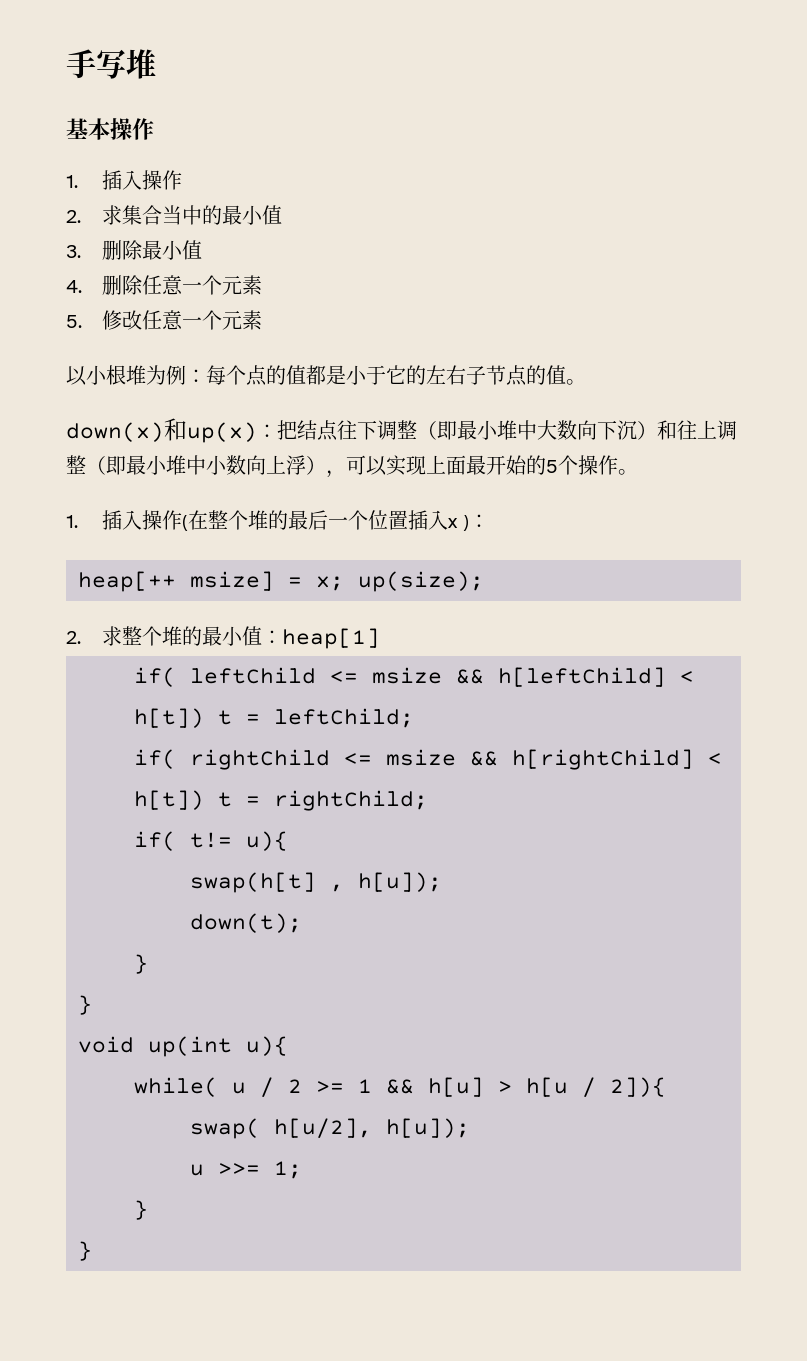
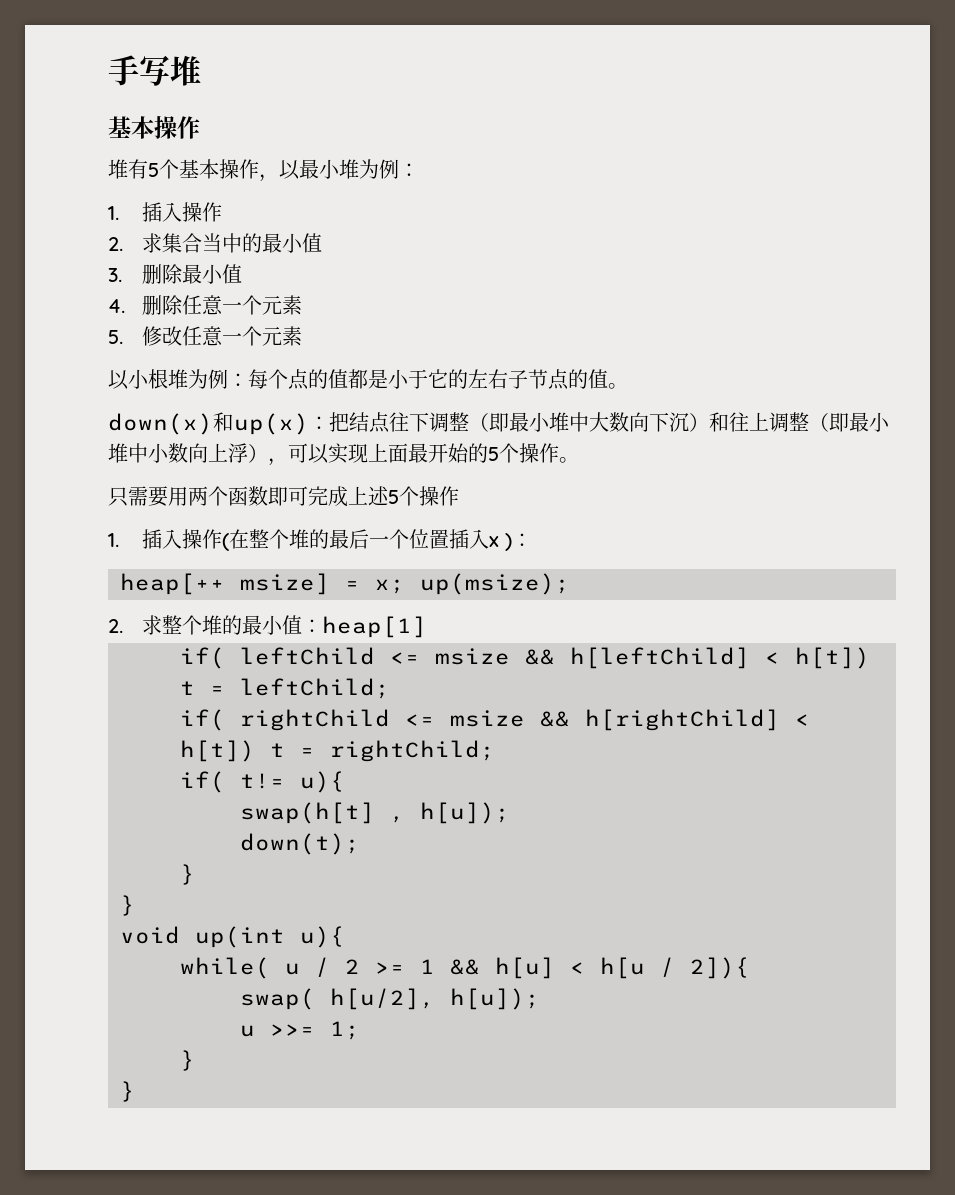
(154, 129) none -> [108,159,419,182] // 堆有5个基本操作，以最小堆为例：
(638, 472) none -> [108,486,459,507] // 只需要用两个函数即可完成上述5个操作
[358,571,484,592] up(size); -> [420,573,570,595] up(msize);
[498,1081,512,1093] > -> [570,962,585,974] <

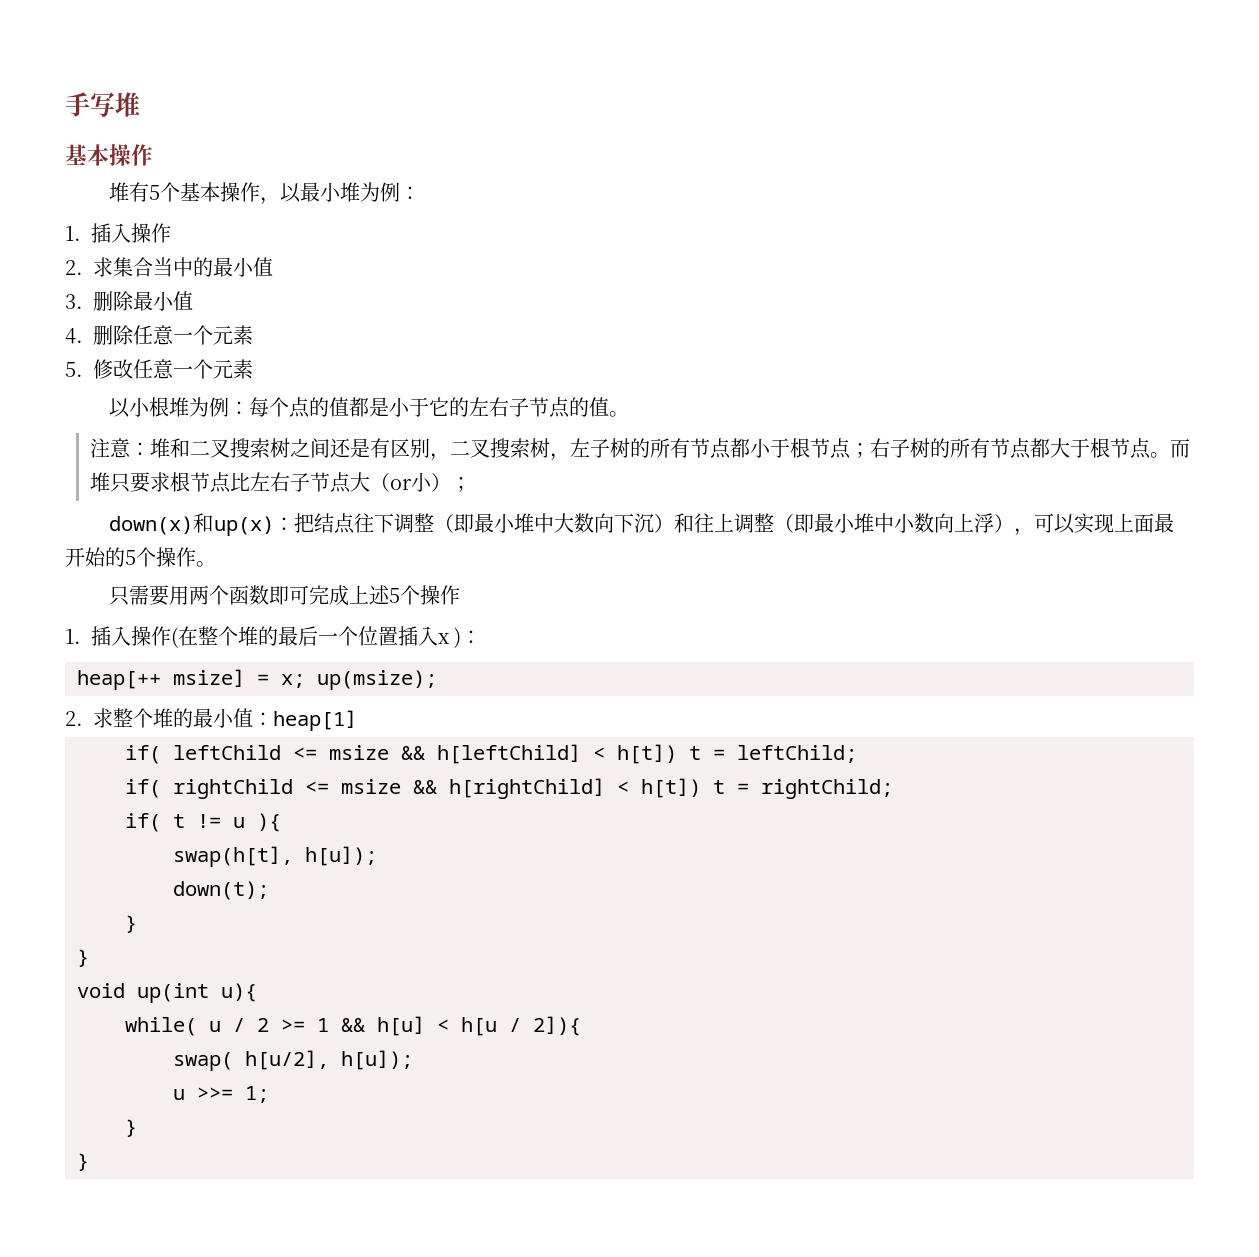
(628, 386) none -> [90,438,1191,461] [90,472,472,493] // 注意：堆和二叉搜索树之间还是有区别，二叉搜索树，左子树的所有节点都小于根节点；右子树的所有节点都大于根节点。而堆只要求根节点比左右子节点大（or小）；
[240,771,345,793] [240,802,405,824] t!= u){ // swap(h[t] , -> [173,813,281,832] [173,846,293,867] t != u ){ // swap(h[t],

